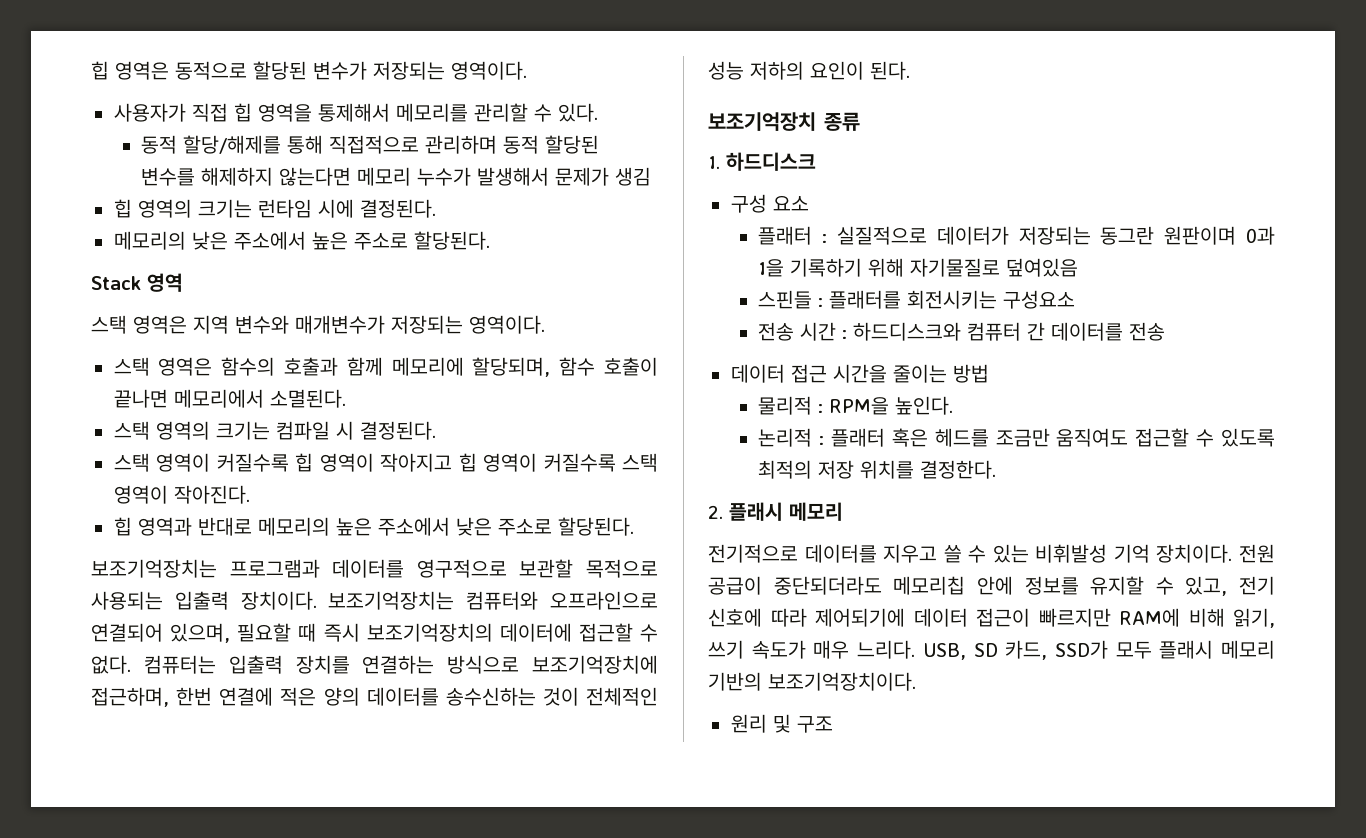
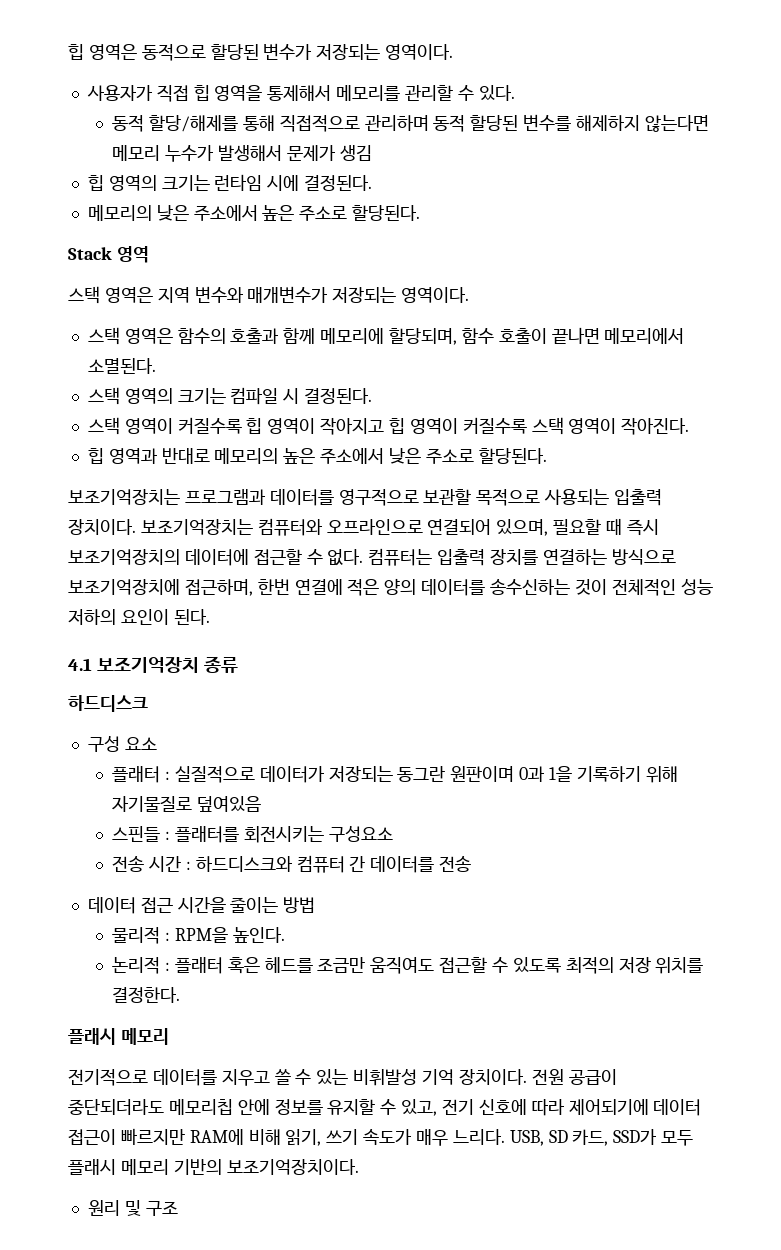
(910, 70) none -> [68,658,92,671] 4.1
[708,156,720,169] 1. -> (239, 664) none
[708,505,723,519] 2. -> (181, 995) none

